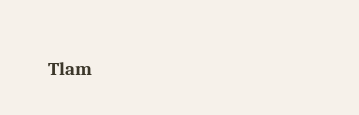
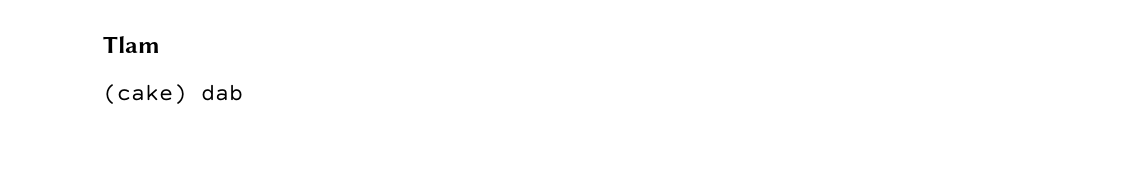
(92, 68) none -> [103,84,243,105] // (cake) dab

